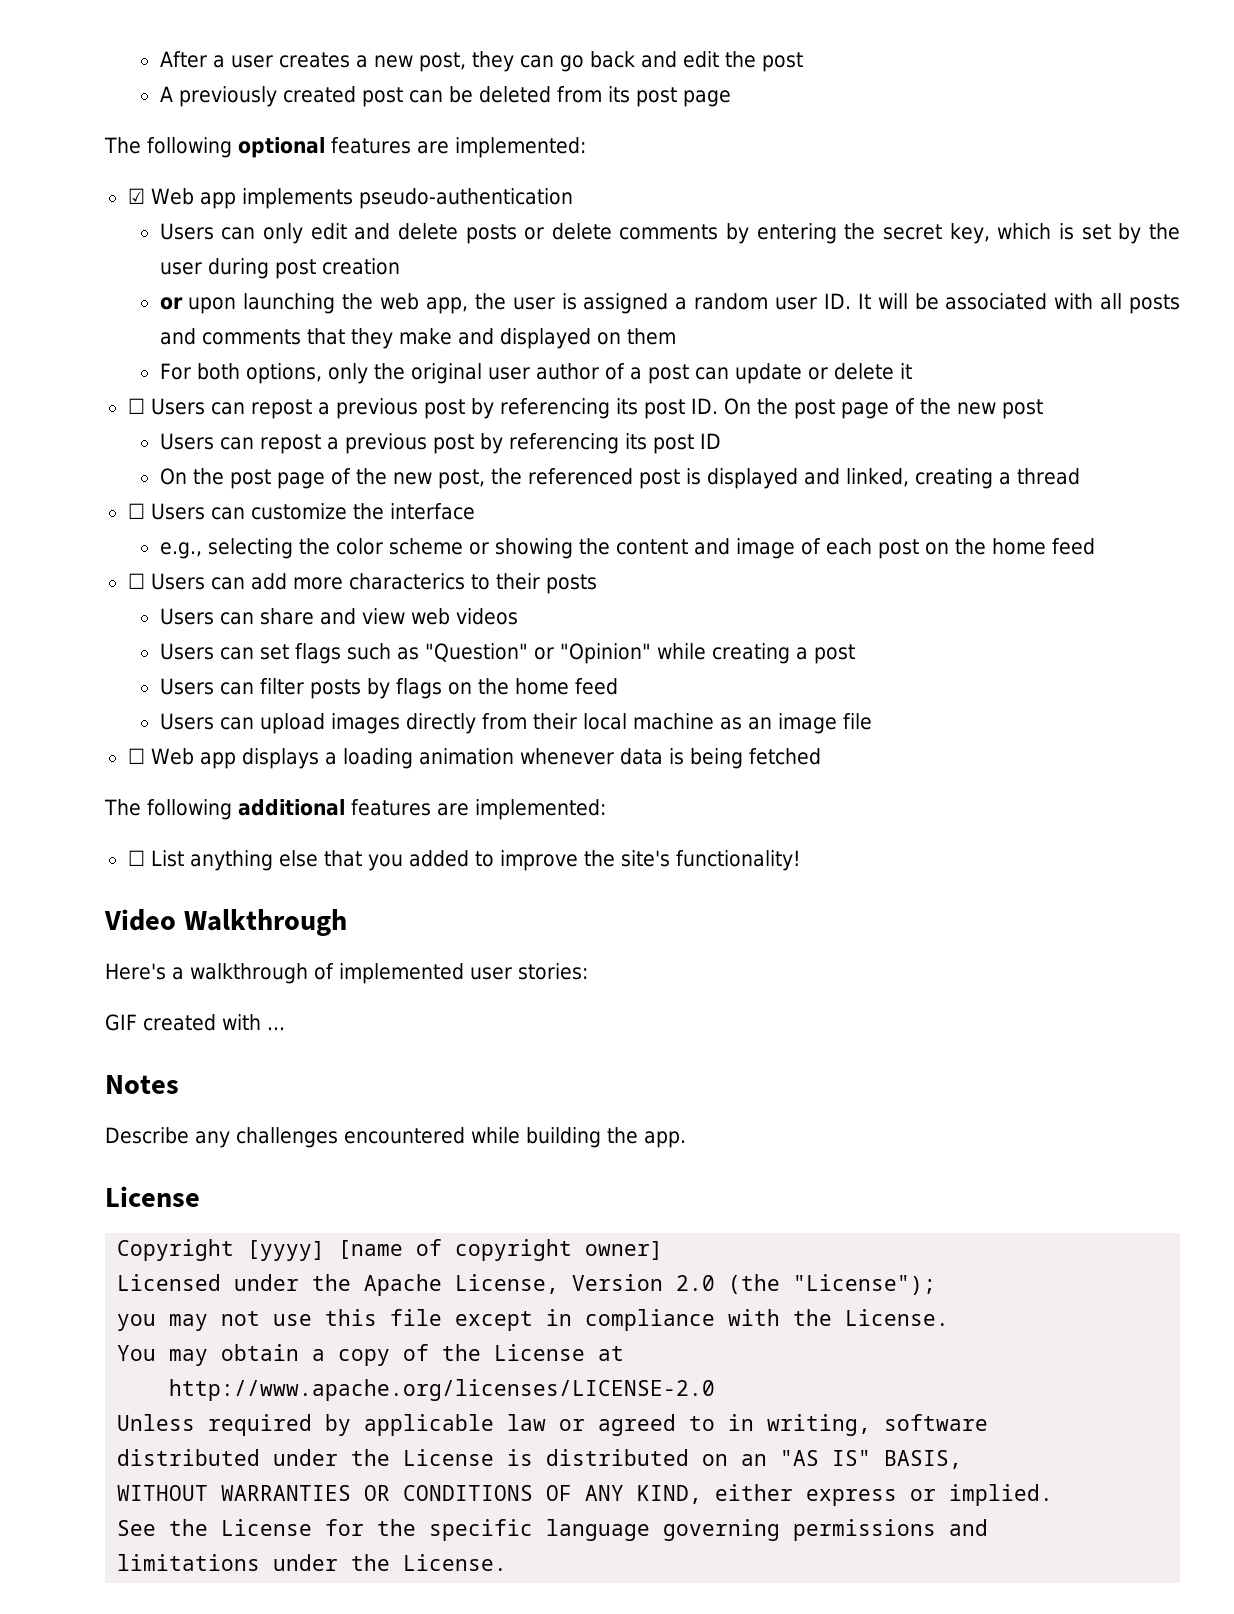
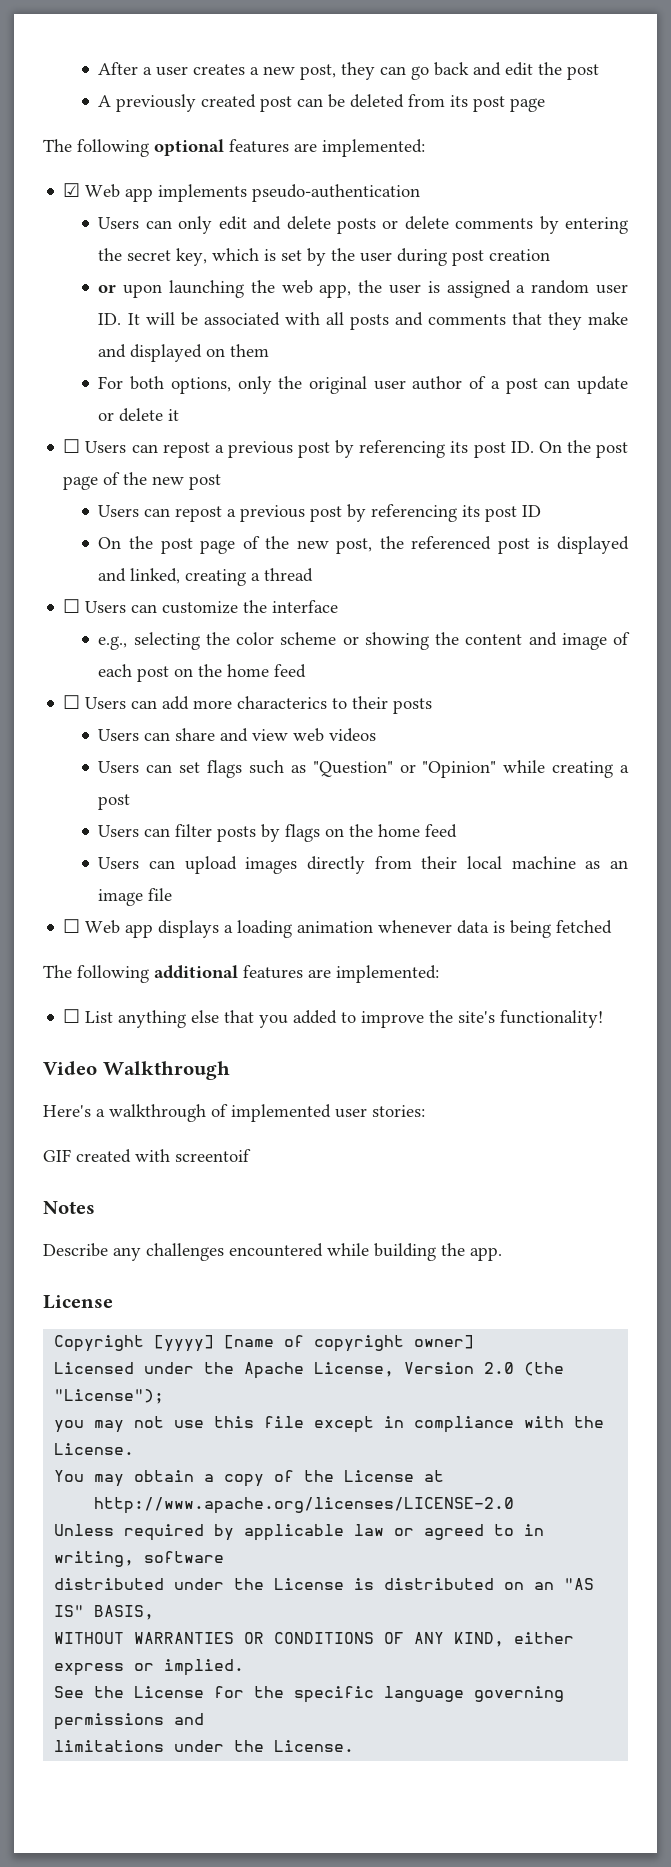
[267,1027,285,1030] ... -> [175,1149,251,1162] screentoif

